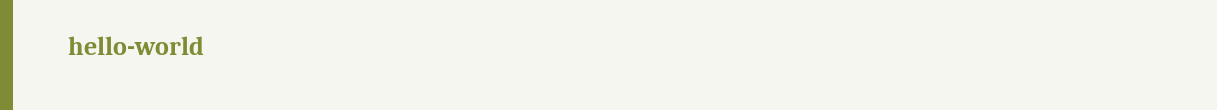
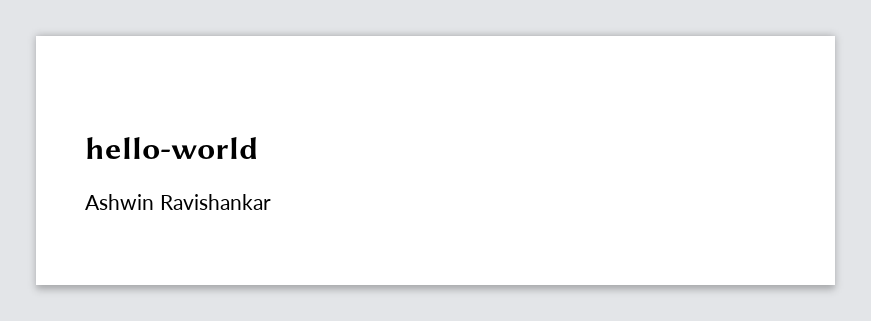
(204, 45) none -> [85,194,271,210] // Ashwin Ravishankar

